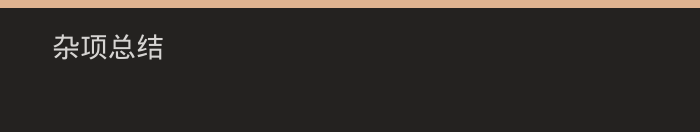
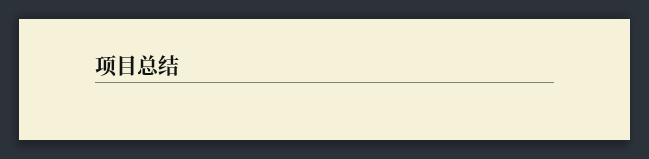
[52,34,108,60] 杂项 -> [95,55,137,77] 项目

